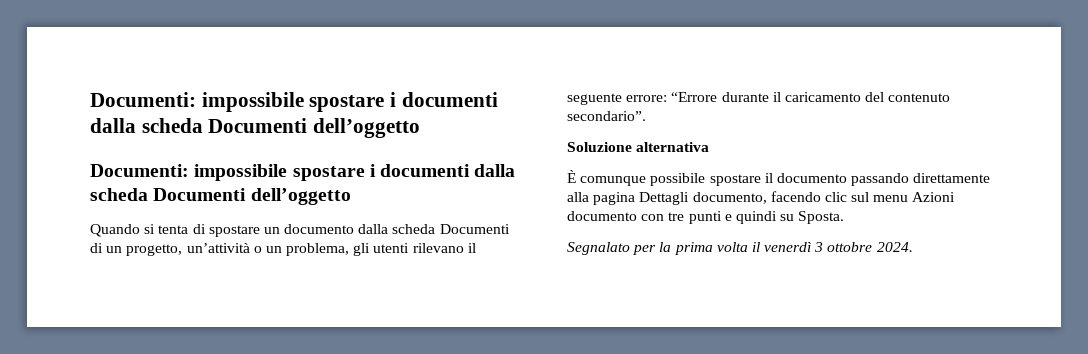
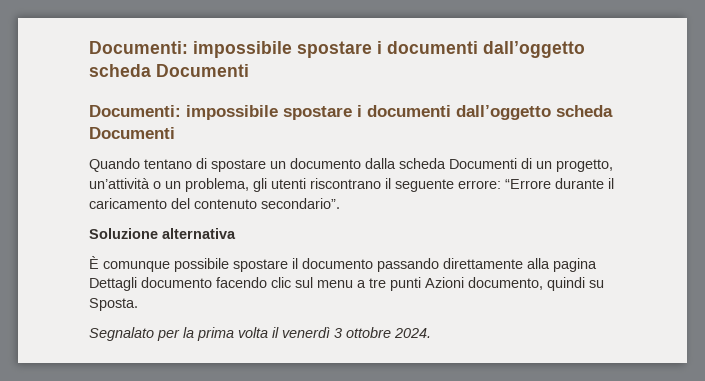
[90,92,498,112] [90,118,421,138] [90,164,516,181] [90,188,351,205] Documenti: impossibile spostare i documenti dalla scheda Documenti dell’oggetto // Documenti: impossibile spostare i documenti dalla scheda Documenti dell’oggetto -> [89,41,585,58] [89,64,249,77] [89,105,613,120] [89,127,175,139] Documenti: impossibile spostare i documenti dall’oggetto scheda Documenti // Documenti: impossibile spostare i documenti dall’oggetto scheda Documenti
[144,224,189,234] si tenta -> [144,159,192,169] tentano
[412,243,464,253] rilevano -> [310,178,381,189] riscontrano
[692,192,767,204] documento, -> [141,277,212,288] documento
[912,192,956,202] [567,211,732,224] Azioni documento con tre punti e -> [357,277,543,291] a tre punti Azioni documento,

